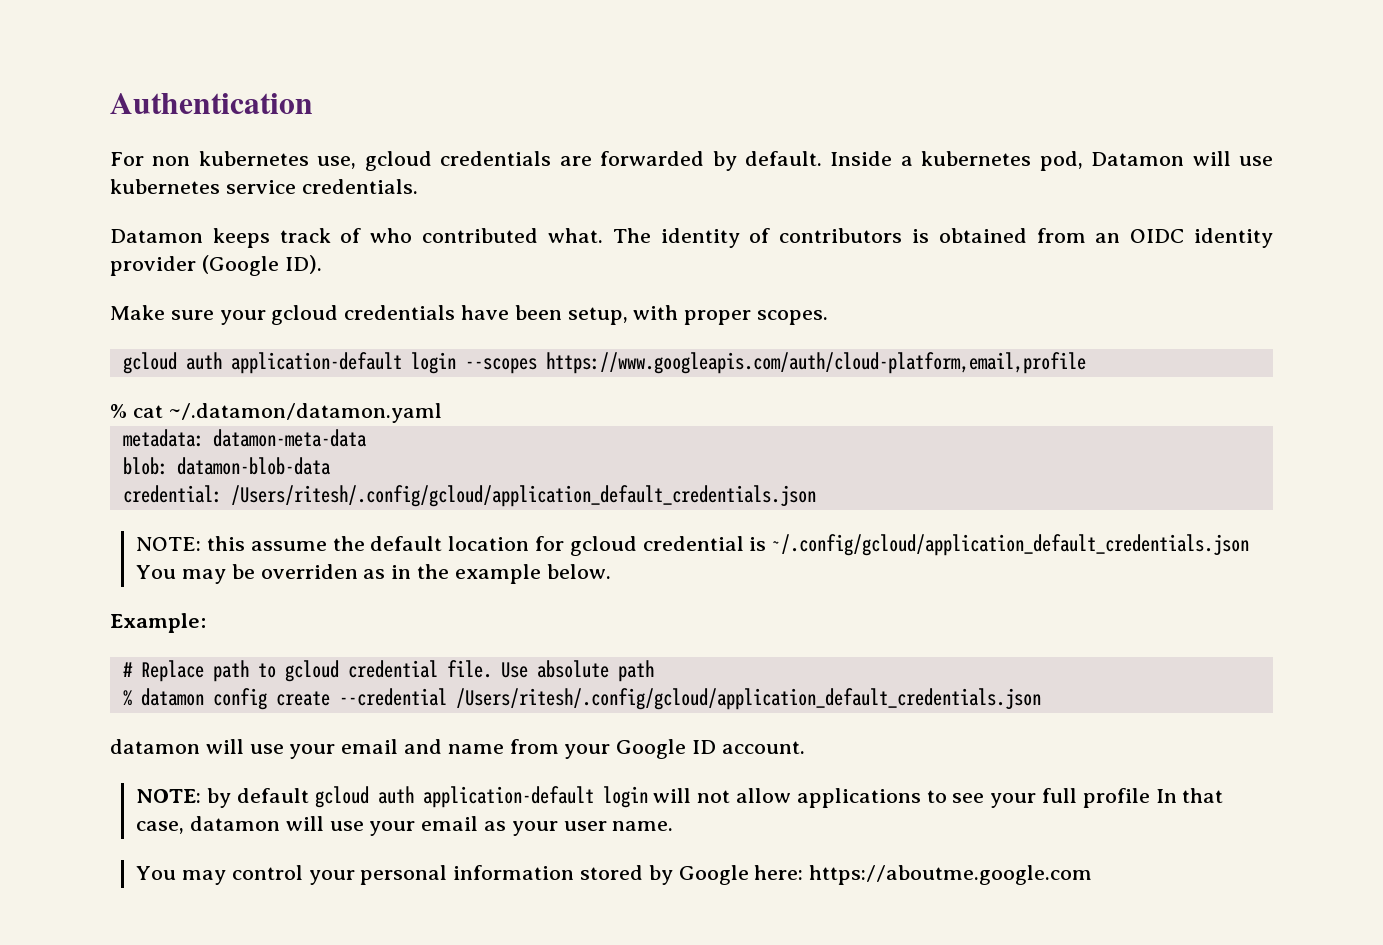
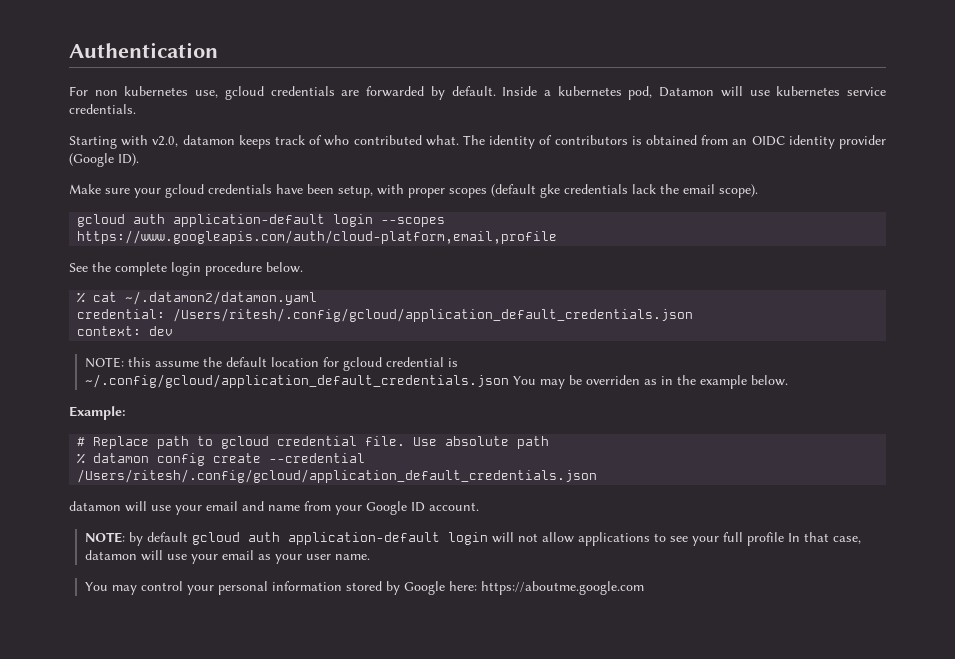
[110,229,203,243] Datamon -> [69,135,235,149] Starting with v2.0, datamon
[757,310,829,325] scopes. -> [449,184,758,198] scopes (default gke credentials lack the email scope).
[110,403,442,423] [122,429,367,447] [122,457,331,475] % cat ~/.datamon/datamon.yaml // metadata: datamon-meta-data // blob: datamon-blob-data -> [69,262,303,276] [77,291,318,305] See the complete login procedure below. // % cat ~/.datamon2/datamon.yaml
(816, 496) none -> [77,326,174,336] // context: dev

